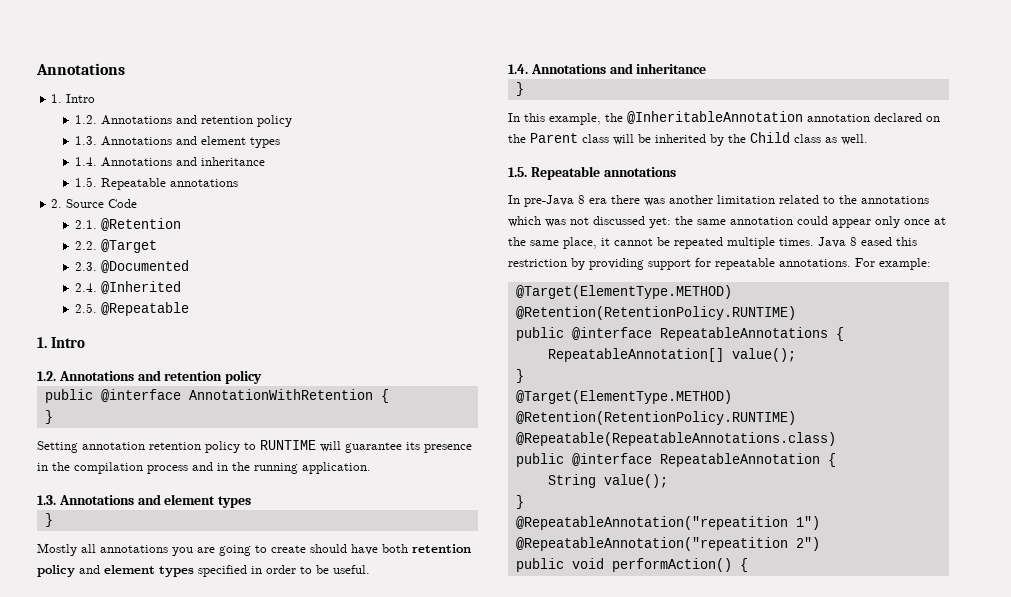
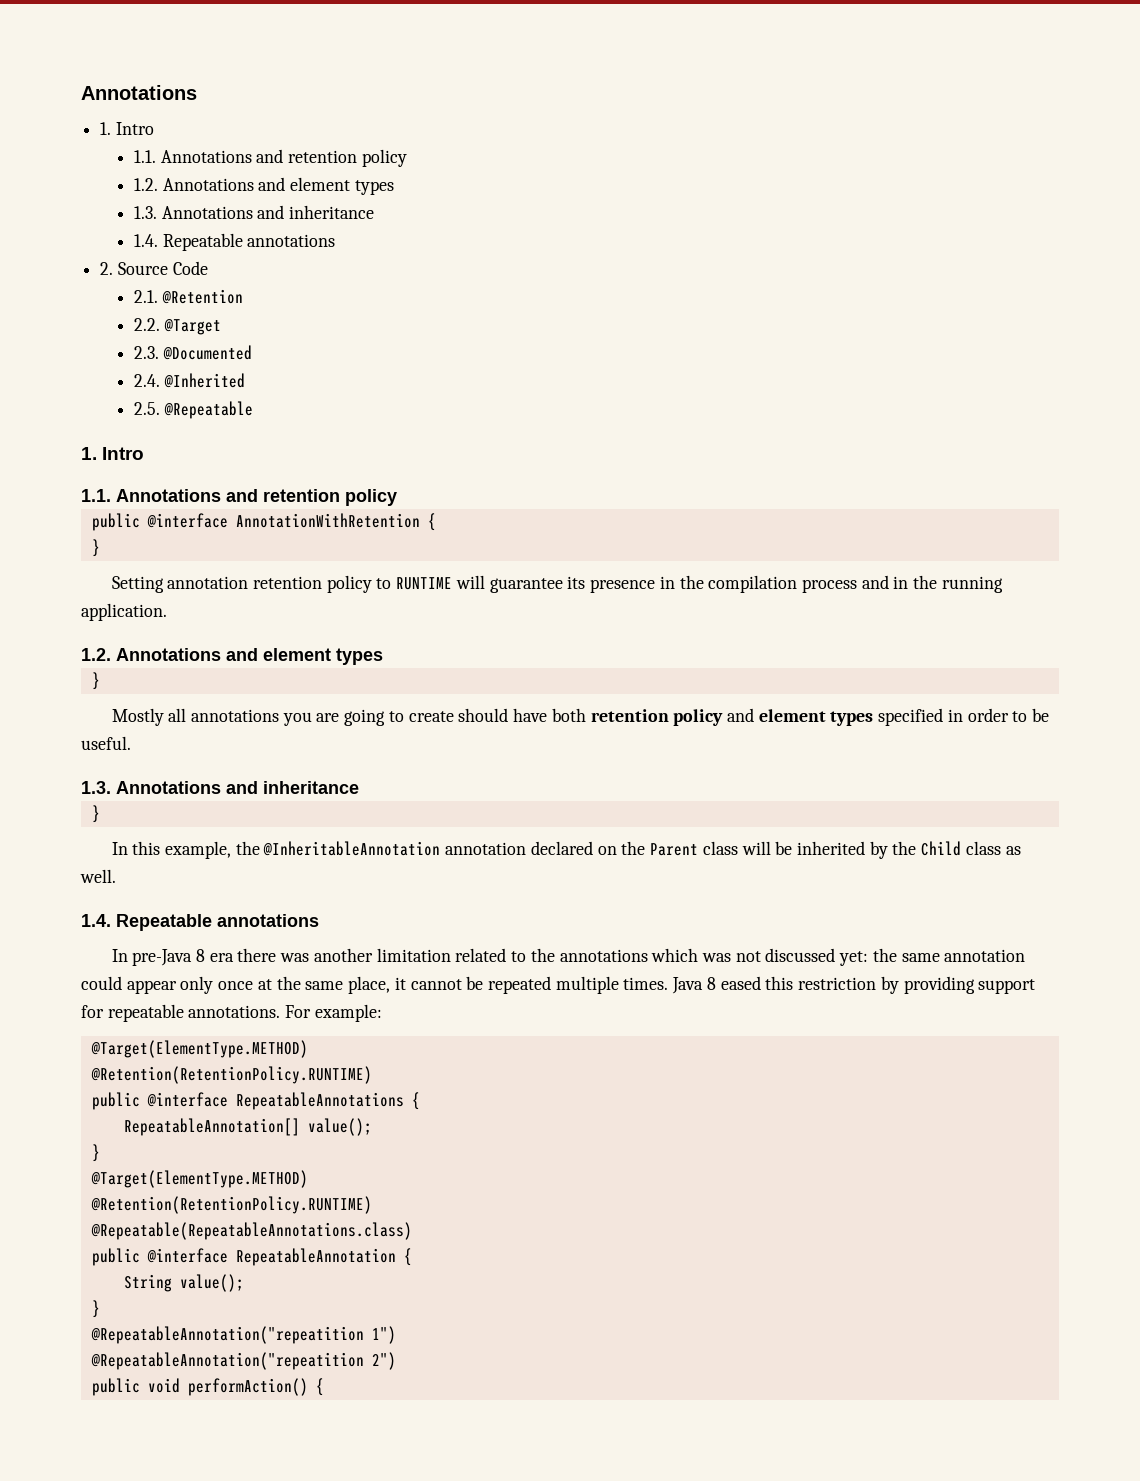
[74,115,292,127] [74,136,280,148] [74,157,265,167] [74,177,97,187] 1.2. Annotations and retention policy // 1.3. Annotations and element types // 1.4. Annotations and inheritance // 1.5. -> [133,149,407,167] [133,177,394,195] [133,205,375,219] [133,234,158,247] 1.1. Annotations and retention policy // 1.2. Annotations and element types // 1.3. Annotations and inheritance // 1.4.
[37,371,56,381] 1.2. -> [81,489,111,502] 1.1.
[37,495,56,505] 1.3. -> [81,648,111,661] 1.2.
[508,64,528,74] 1.4. -> [81,781,111,794] 1.3.
[508,167,527,177] 1.5. -> [81,914,111,927] 1.4.

